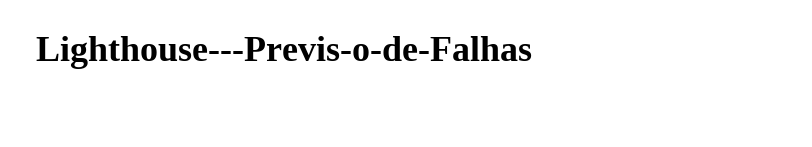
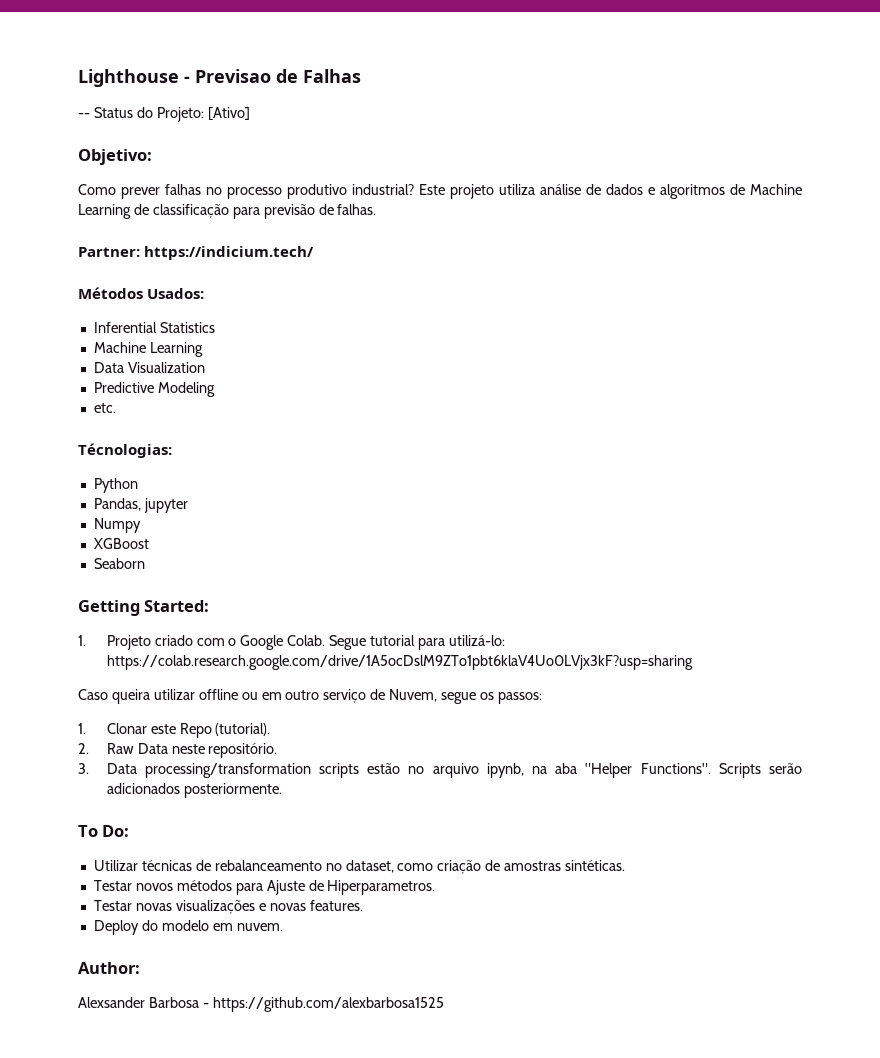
[36,36,532,69] Lighthouse---Previs-o-de-Falhas -> [78,69,361,87] [78,107,250,122] [78,149,152,165] [78,184,802,199] [78,204,377,219] [78,246,315,260] [78,287,205,299] [93,322,215,333] [93,342,203,357] [93,362,205,373] [93,382,215,397] [93,403,116,413] [78,443,172,458] [93,478,138,493] [93,498,188,513] [93,518,141,533] [93,538,149,549] [93,558,145,569] [78,600,210,616] [78,635,505,650] [106,655,693,670] [78,689,542,704] [78,723,271,738] [78,743,278,758] [78,763,802,778] [106,783,282,798] [78,825,130,837] [93,860,626,874] [93,880,436,895] [93,900,363,914] [93,920,283,935] [78,962,140,974] [78,997,444,1012] Lighthouse - Previsao de Falhas // -- Status do Projeto: [Ativo] // Objetivo: // Como prever falhas no processo produtivo industrial? Este projeto utiliza análise de dados e algoritmos de Machine Learning de classificação para previsão de falhas. // Partner: https://indicium.tech/ // Métodos Usados: // Inferential Statistics // Machine Learning // Data Visualization // Predictive Modeling // etc. // Técnologias: // Python // Pandas, jupyter // Numpy // XGBoost // Seaborn // Getting Started: // 1. Projeto criado com o Google Colab. Segue tutorial para utilizá-lo: https://colab.research.google.com/drive/1A5ocDslM9ZTo1pbt6klaV4Uo0LVjx3kF?usp=sharing // Caso queira utilizar offline ou em outro serviço de Nuvem, segue os passos: // 1. Clonar este Repo (tutorial). // 2. Raw Data neste repositório. // 3. Data processing/transformation scripts estão no arquivo ipynb, na aba "Helper Functions". Scripts serão adicionados posteriormente. // To Do: // Utilizar técnicas de rebalanceamento no dataset, como criação de amostras sintéticas. // Testar novos métodos para Ajuste de Hiperparametros. // Testar novas visualizações e novas features. // Deploy do modelo em nuvem. // Author: // Alexsander Barbosa - https://github.com/alexbarbosa1525

